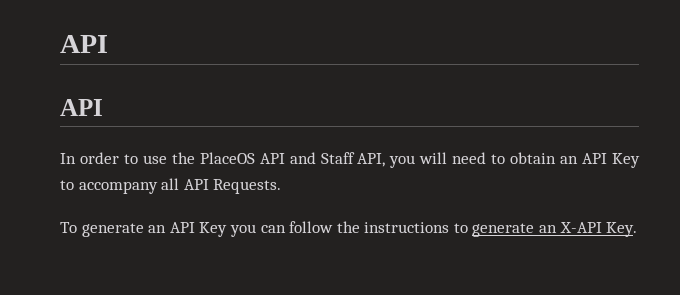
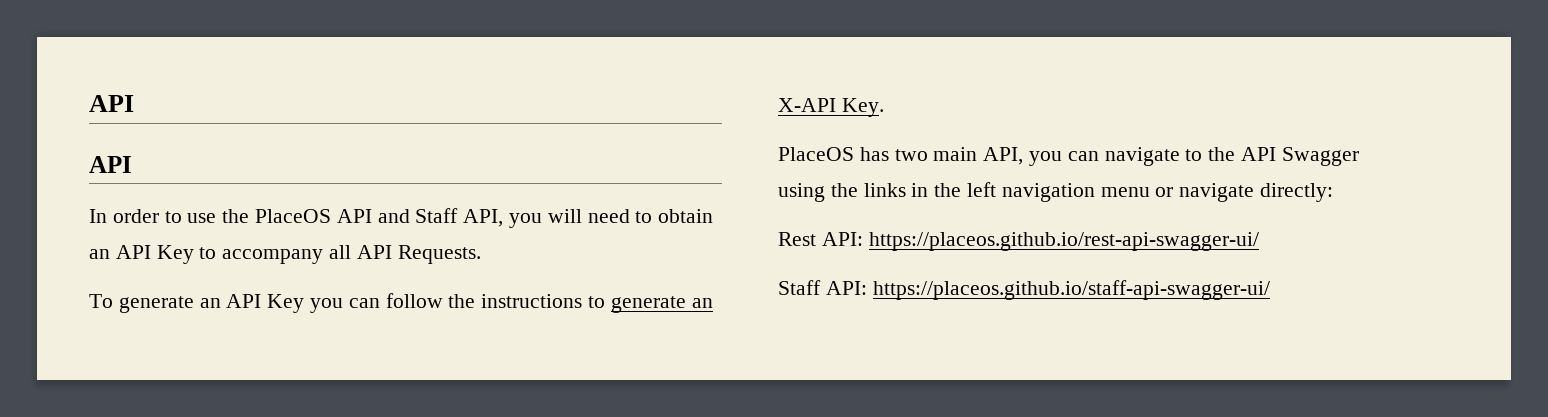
(638, 229) none -> [778,147,1359,166] [778,182,1334,202] [778,232,1259,251] [778,280,1270,300] // PlaceOS has two main API, you can navigate to the API Swagger using the links in the left navigation menu or navigate directly: // Rest API: https://placeos.github.io/rest-api-swagger-ui/ // Staff API: https://placeos.github.io/staff-api-swagger-ui/

